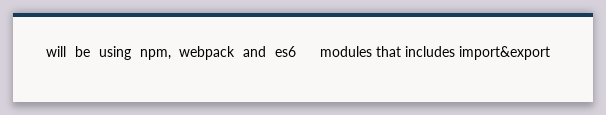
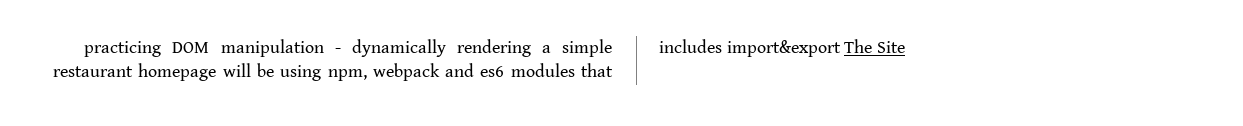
(46, 51) none -> [84,39,612,57] [53,63,217,81] practicing DOM manipulation - dynamically rendering a simple restaurant homepage
(550, 53) none -> [844,39,906,53] The Site

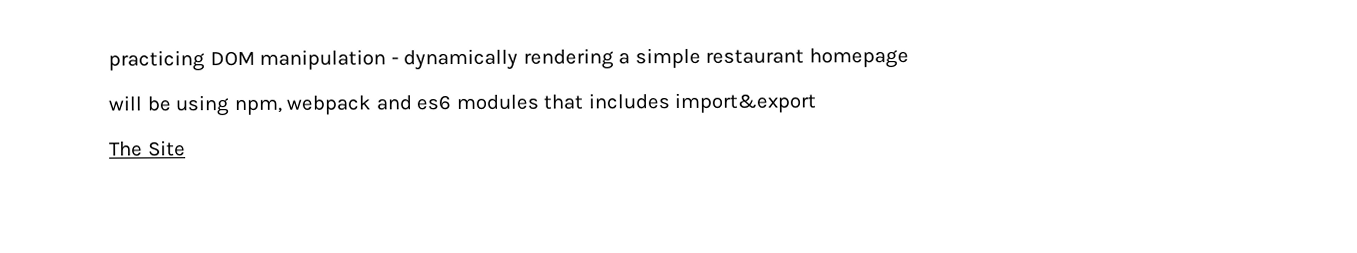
(217, 72) none -> (909, 58) //
(841, 48) none -> (817, 103) //

